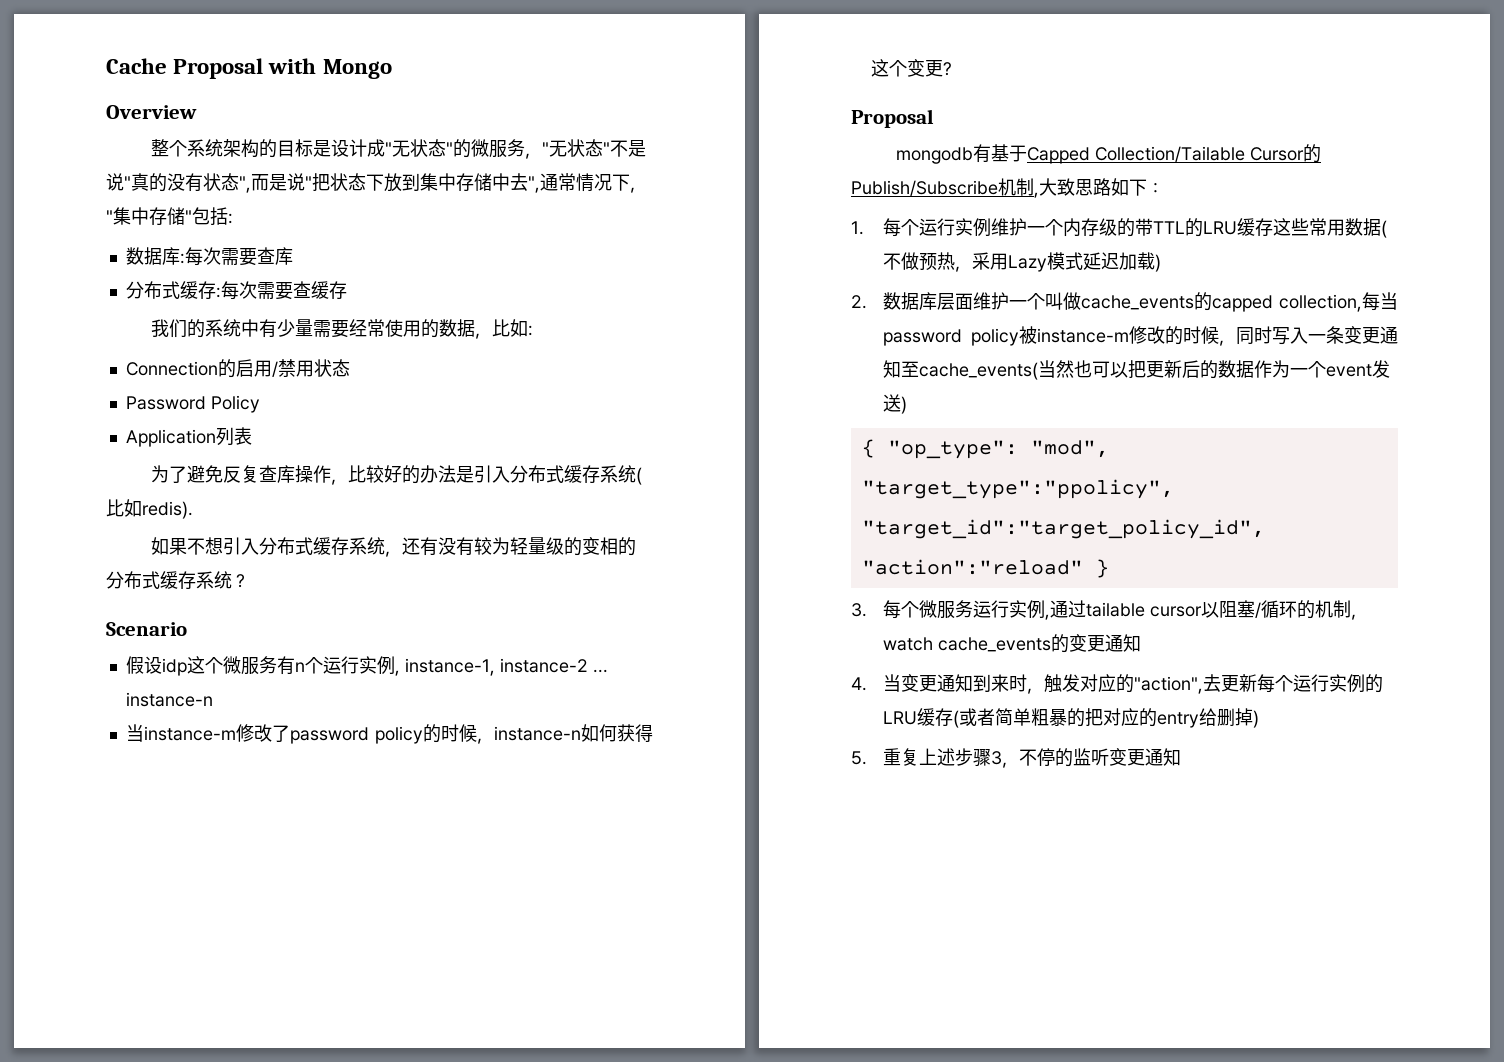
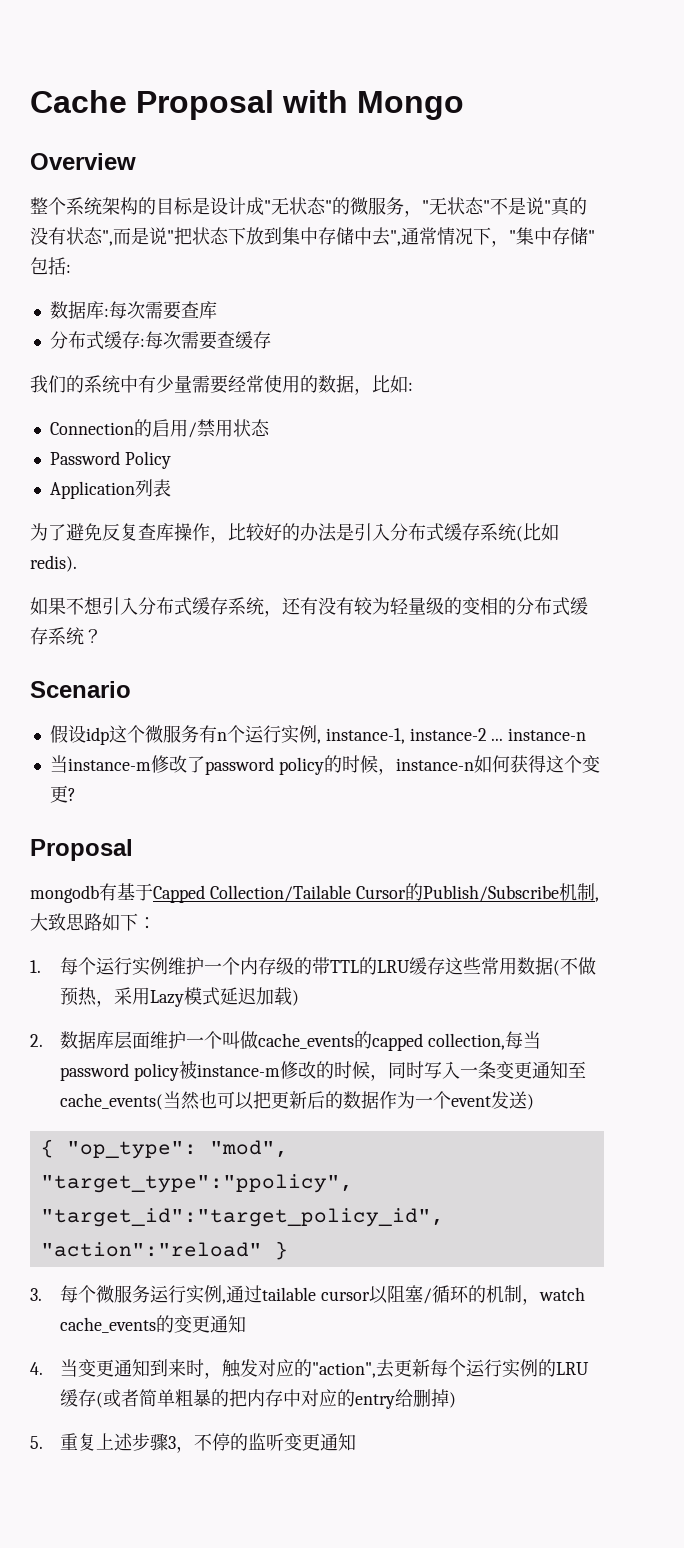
(1104, 717) none -> [246,1389,301,1407] 内存中

